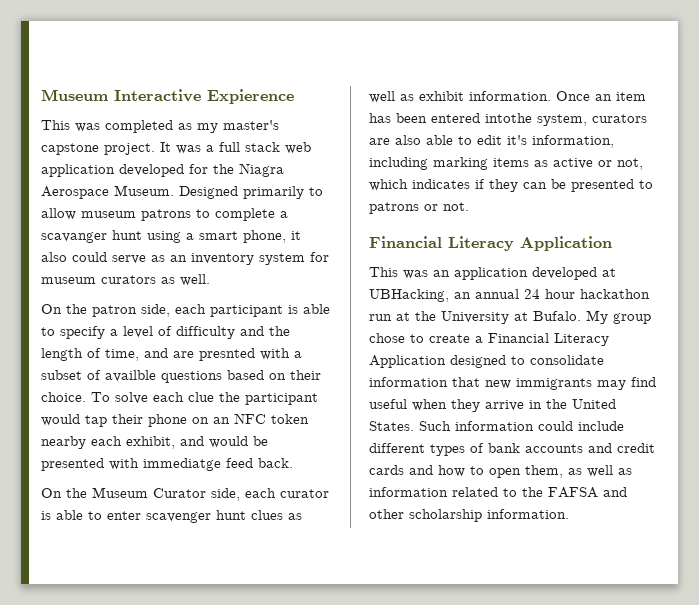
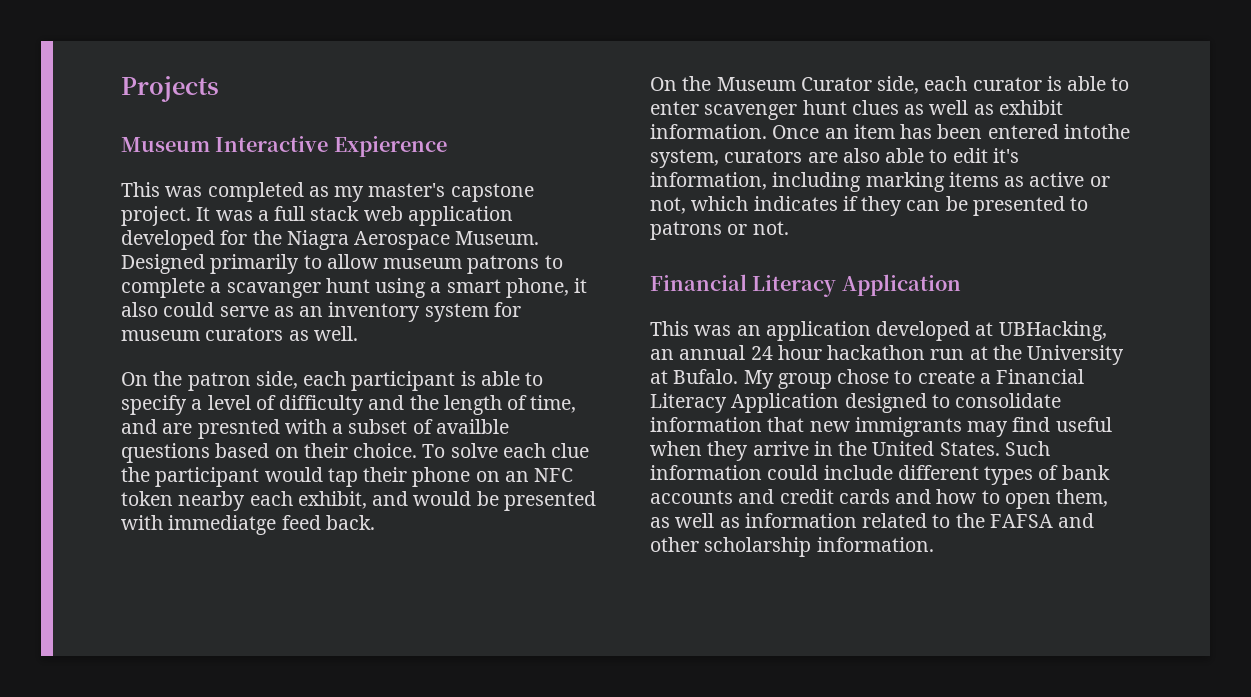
(41, 95) none -> [121,76,219,102] Projects //

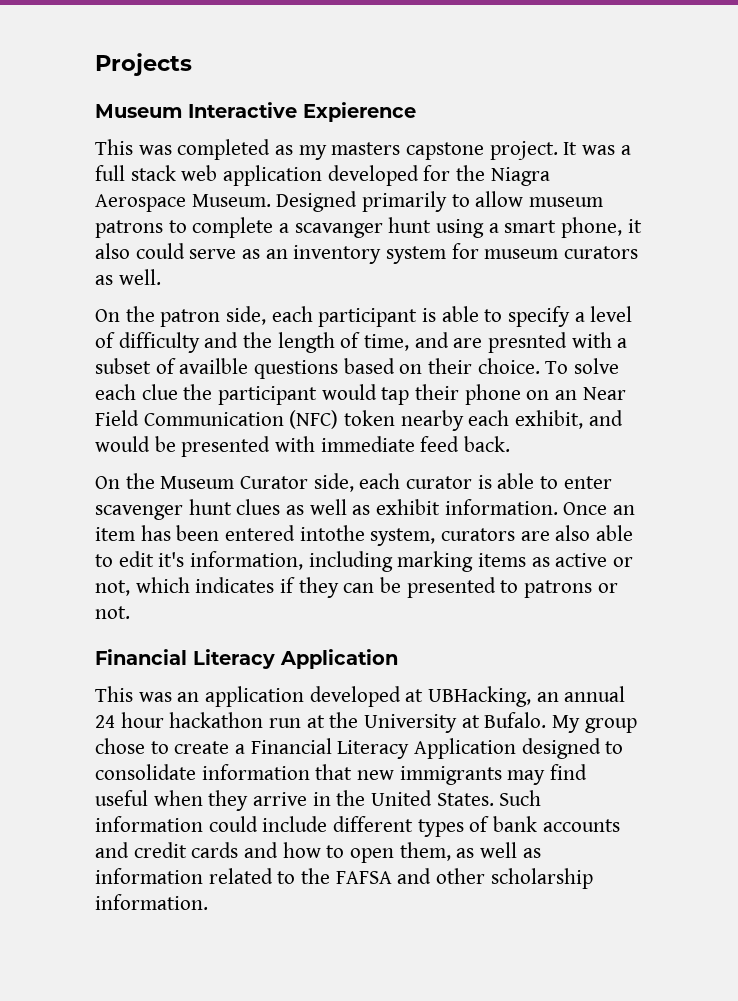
[368,183,446,197] master's -> [331,142,401,155] masters
[534,468,574,482] NFC -> [582,387,626,400] [95,410,339,429] Near Field Communication (NFC)
[168,515,277,535] immediatge -> [320,436,415,452] immediate

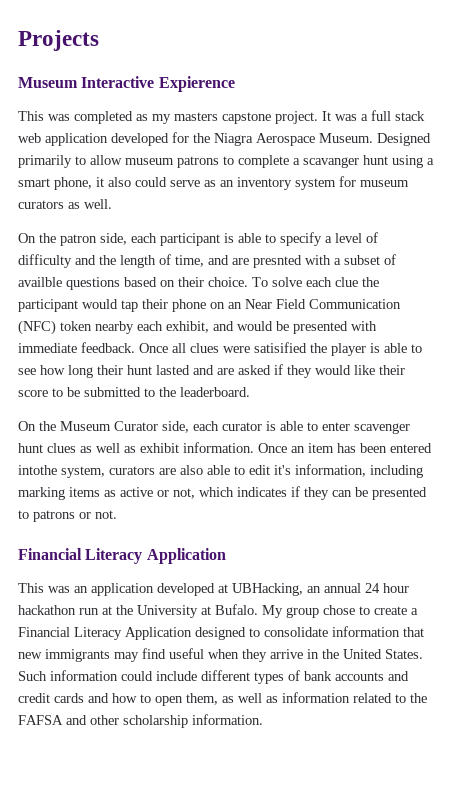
[420,436,511,452] feed back. -> [81,342,422,356] [18,364,405,378] [18,387,250,397] feedback. Once all clues were satisified the player is able to see how long their hunt lasted and are asked if they would like their score to be submitted to the leaderboard.

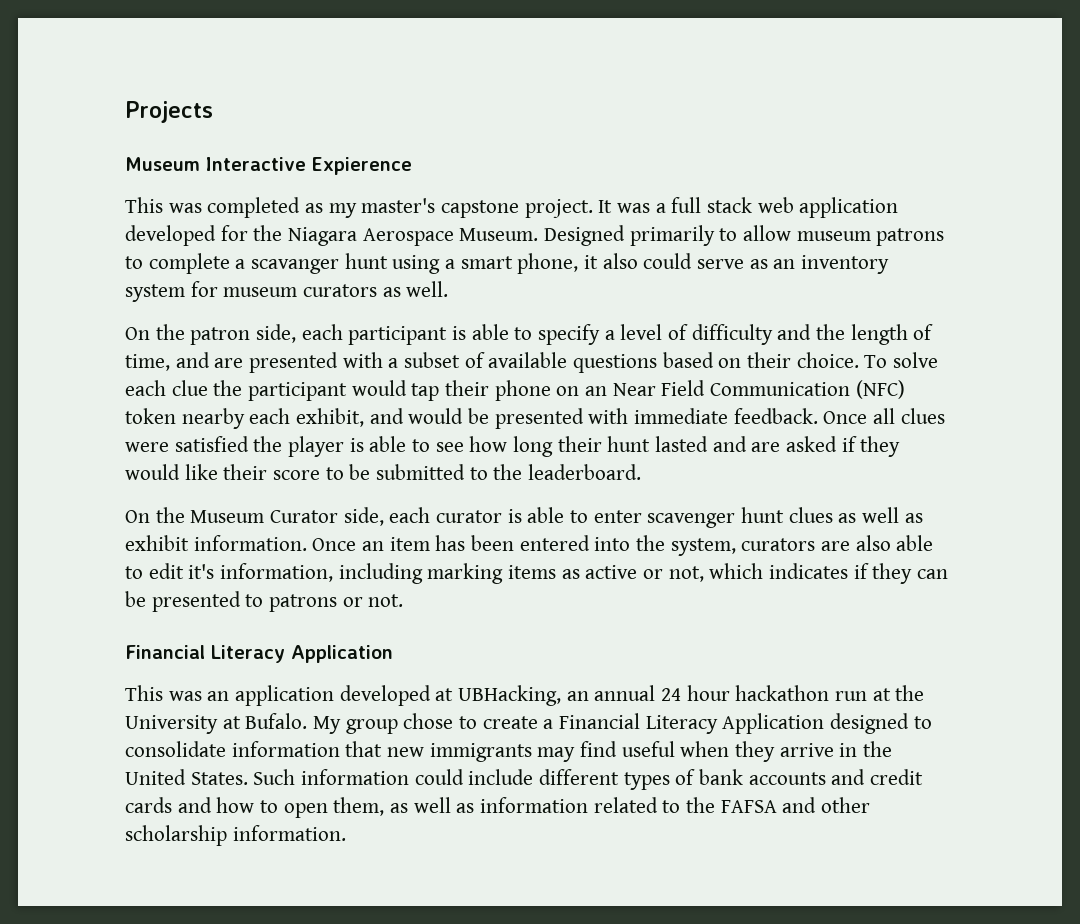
[174,112,218,121] masters -> [361,198,436,213] master's
[214,133,253,146] Niagra -> [288,227,358,246] Niagara
[253,255,302,268] presnted -> [249,352,339,373] presented
[18,277,62,287] availble -> [488,352,568,368] available
[254,342,307,353] satisified -> [174,436,249,452] satisfied
[18,465,57,475] intothe -> [594,535,666,551] into the

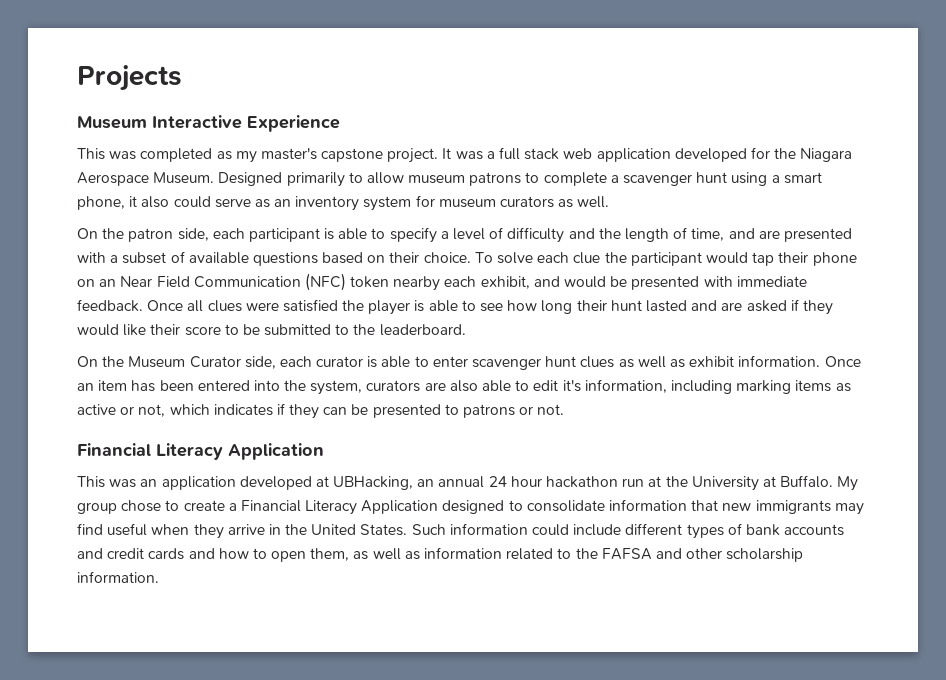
[312,157,412,175] Expierence -> [247,115,340,132] Experience
[251,259,340,274] scavanger -> [623,174,693,186] scavenger
[245,713,308,729] Bufalo. -> [780,475,834,488] Buffalo.

